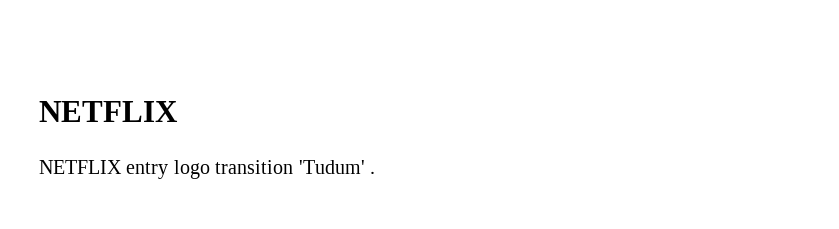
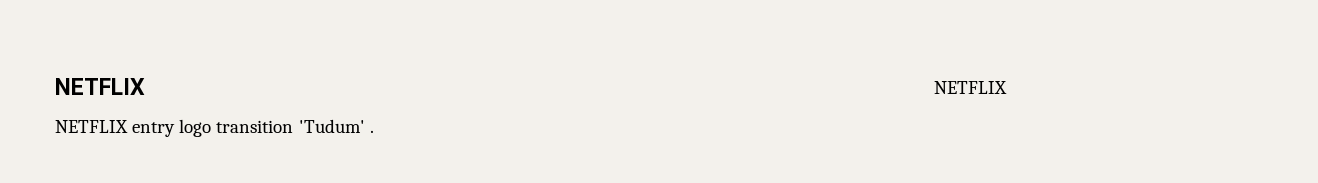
(375, 172) none -> [933,81,1007,94] // NETFLIX

